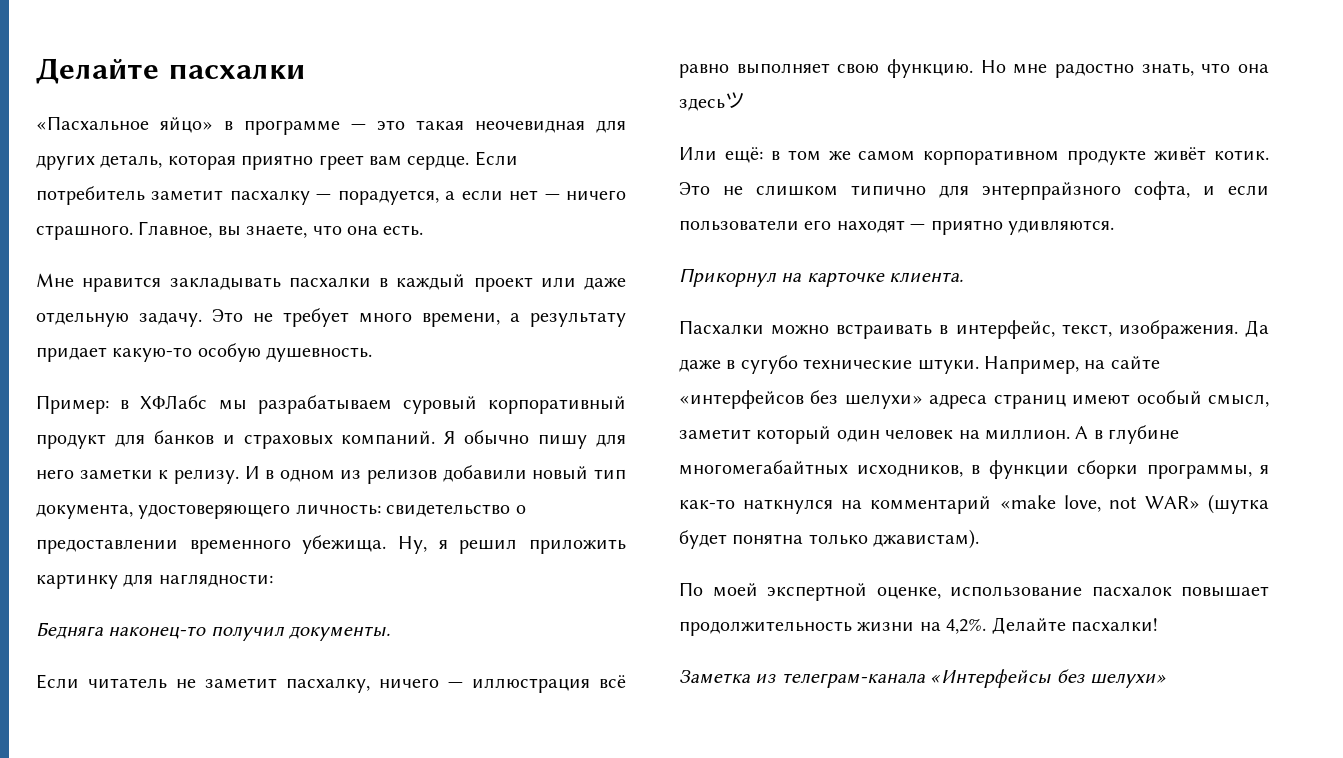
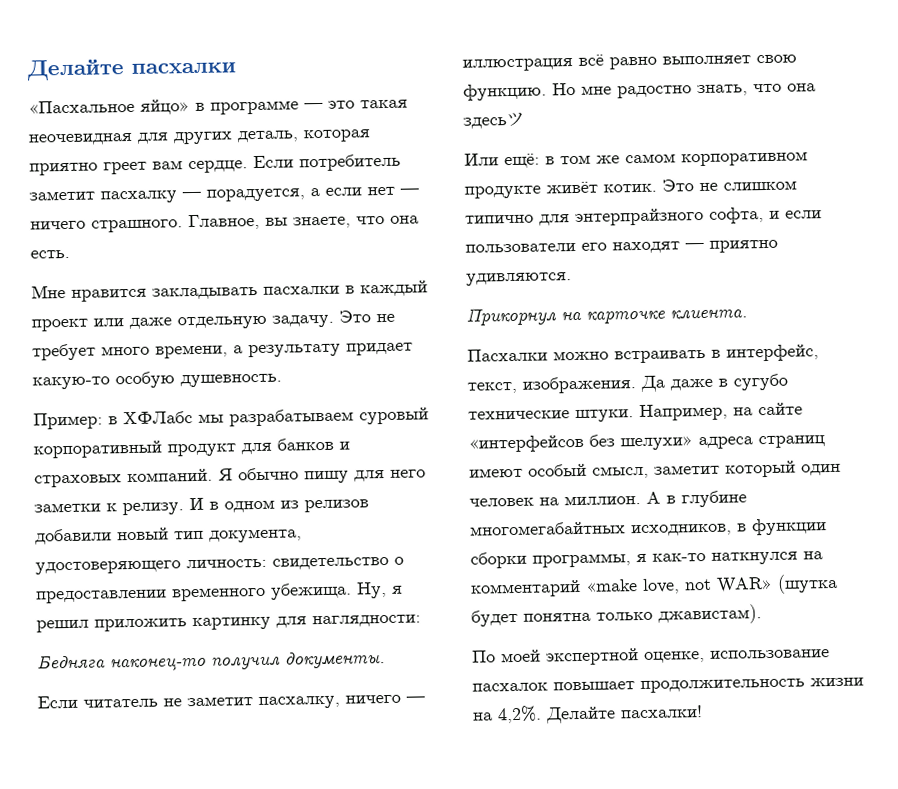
[679,669,1167,688] // Заметка из телеграм-канала «Интерфейсы без шелухи» -> (703, 712) none

